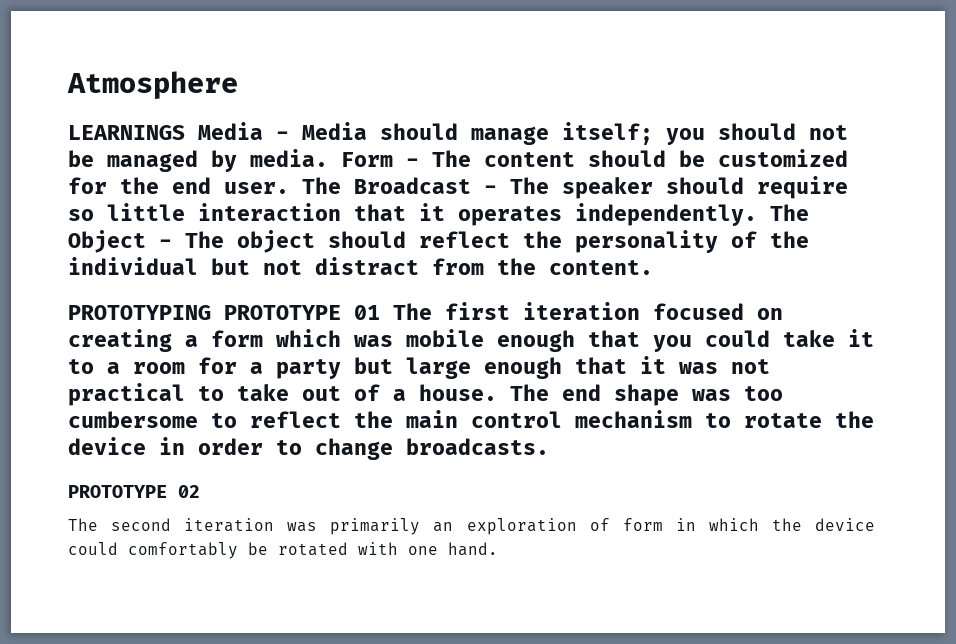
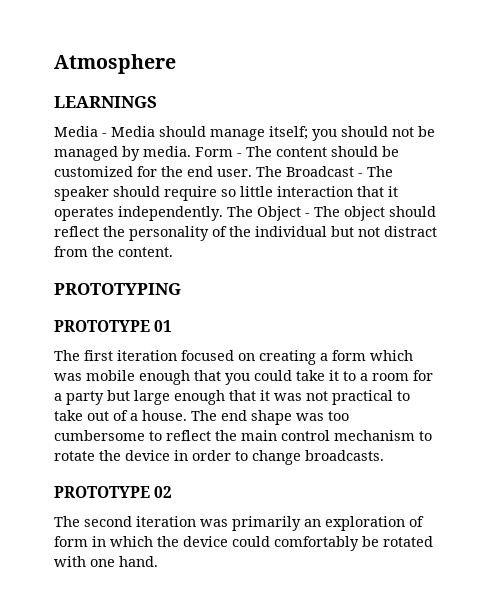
(185, 132) none -> (157, 102) //
(211, 312) none -> (181, 289) //
(380, 312) none -> (173, 326) //

